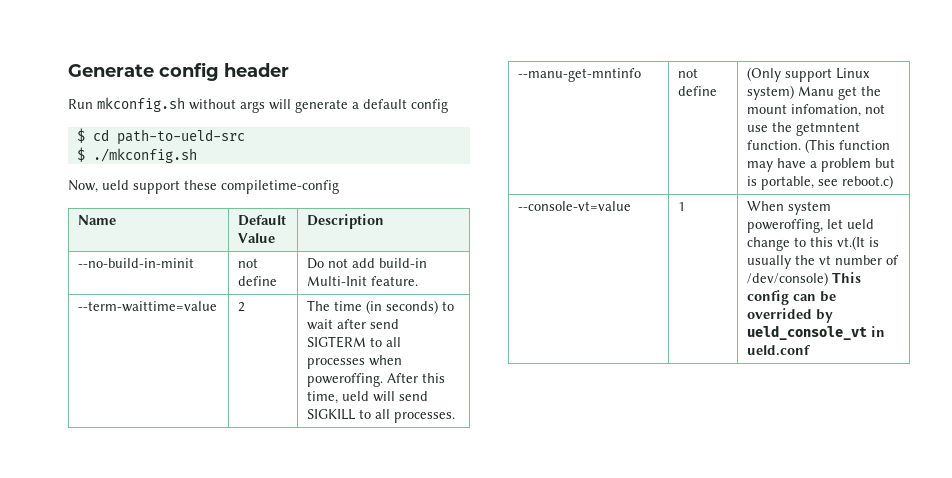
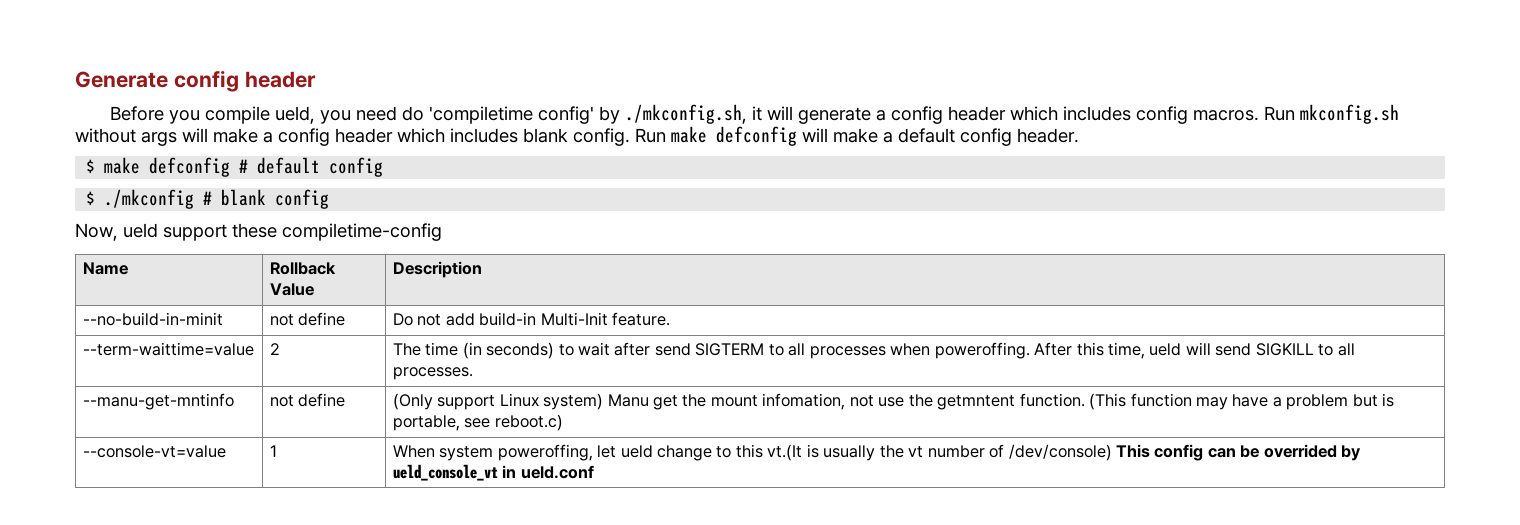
(289, 70) none -> [110,104,1260,124] Before you compile ueld, you need do 'compiletime config' by ./mkconfig.sh, it will generate a config header which includes config macros.
[295,99,359,113] generate a -> [213,126,1079,146] [86,157,249,177] make a config header which includes blank config. Run make defconfig will make a default config header. // $ make defconfig #
[92,129,245,145] [76,147,197,163] cd path-to-ueld-src // $ ./mkconfig.sh -> [104,189,330,209] ./mkconfig # blank config
[238,215,287,226] Default -> [269,262,336,275] Rollback

